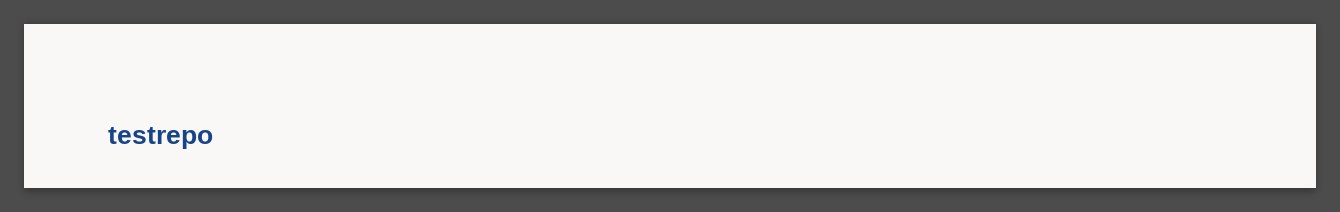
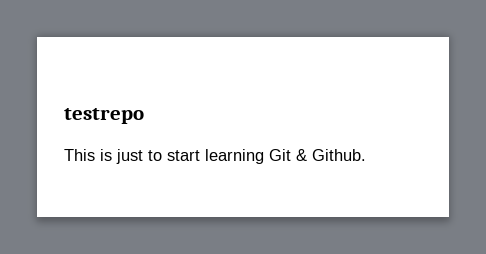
(213, 138) none -> [64,149,366,164] // This is just to start learning Git & Github.

